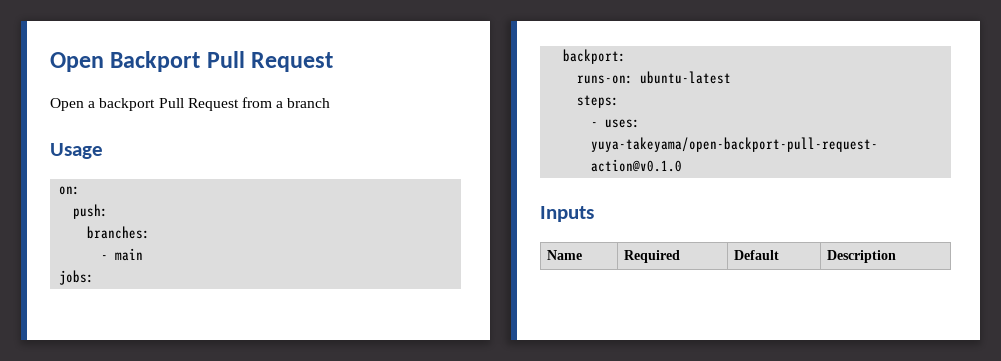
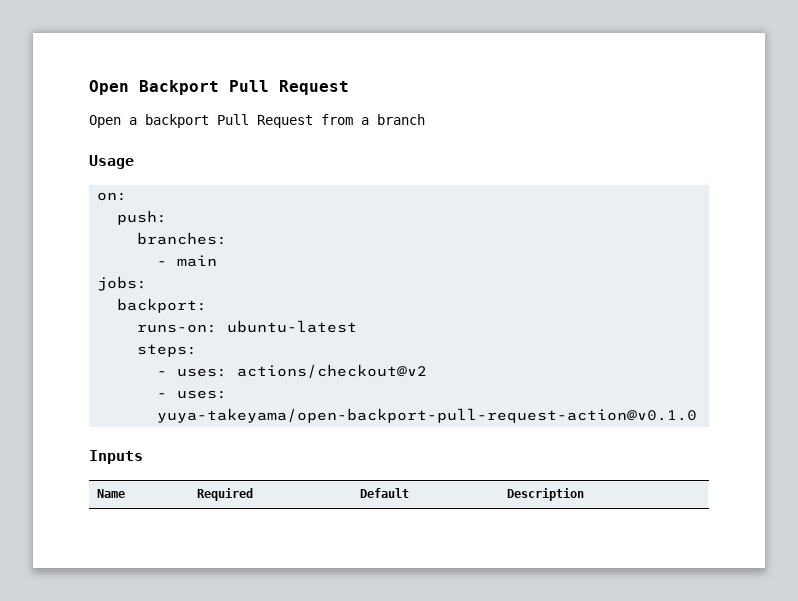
(620, 101) none -> [157,364,428,378] // - uses: actions/checkout@v2

